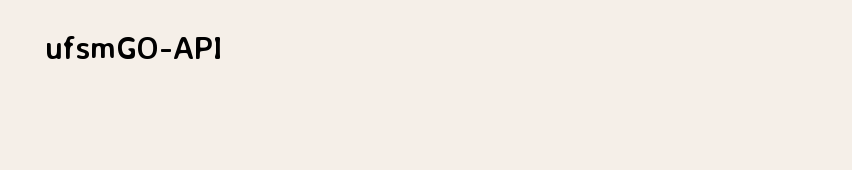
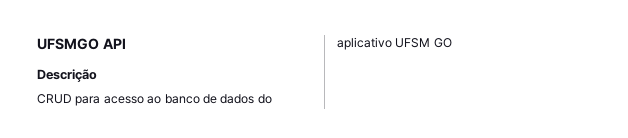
[45,36,222,59] ufsmGO-API -> [37,38,126,50] [37,69,97,82] [37,94,272,106] [337,37,452,50] UFSMGO API // Descrição // CRUD para acesso ao banco de dados do aplicativo UFSM GO

